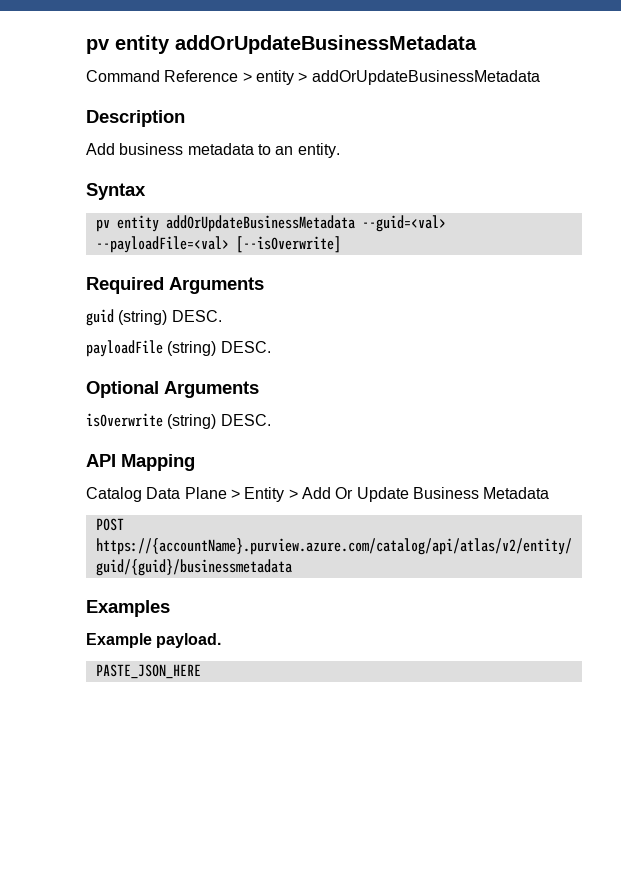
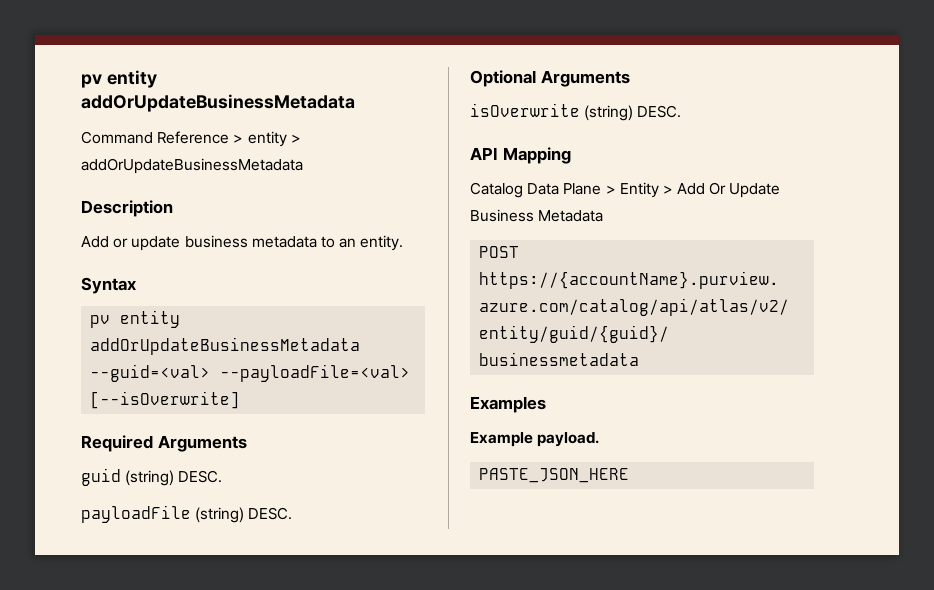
(115, 149) none -> [113,236,181,251] or update

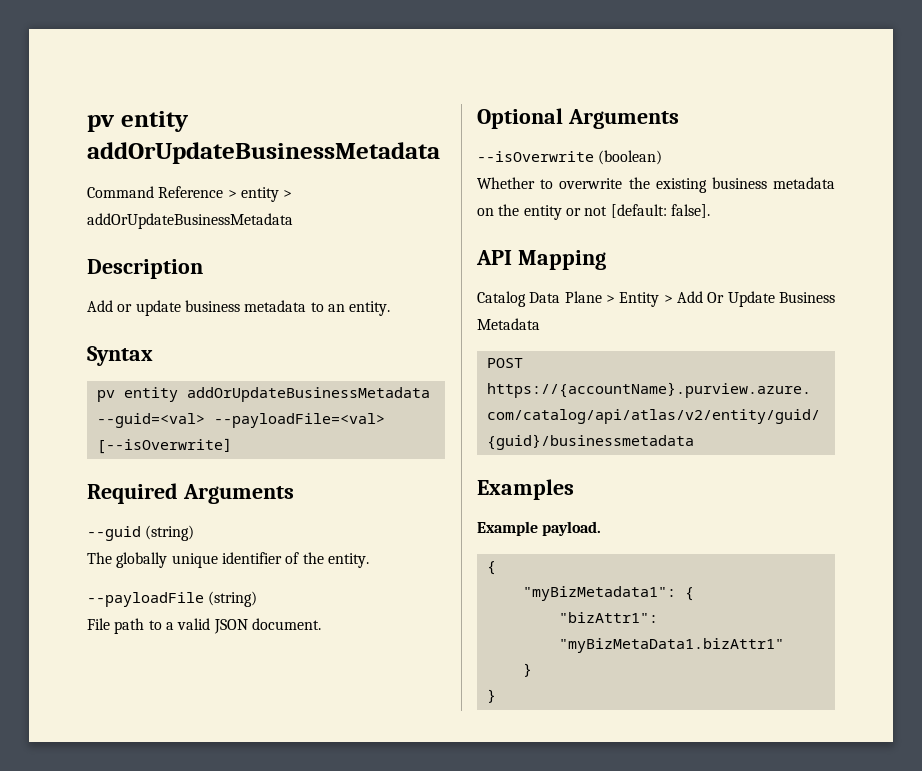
[81,468,223,486] [81,505,293,523] [470,70,630,87] [470,103,682,121] guid (string) DESC. // payloadFile (string) DESC. // Optional Arguments // isOverwrite (string) DESC. -> [87,525,195,541] [87,552,369,568] [87,591,258,607] [87,618,321,634] [477,108,679,129] [477,150,663,165] [477,177,835,193] [477,204,710,220] --guid (string) // The globally unique identifier of the entity. // --payloadFile (string) // File path to a valid JSON document. // Optional Arguments // --isOverwrite (boolean) // Whether to overwrite the existing business metadata on the entity or not [default: false].
[479,468,630,483] PASTE_JSON_HERE -> [486,561,496,575] [522,586,694,601] [558,612,658,623] [558,638,784,653] [522,663,532,677] [486,689,496,703] { // "myBizMetadata1": { // "bizAttr1": "myBizMetaData1.bizAttr1" // } // }

